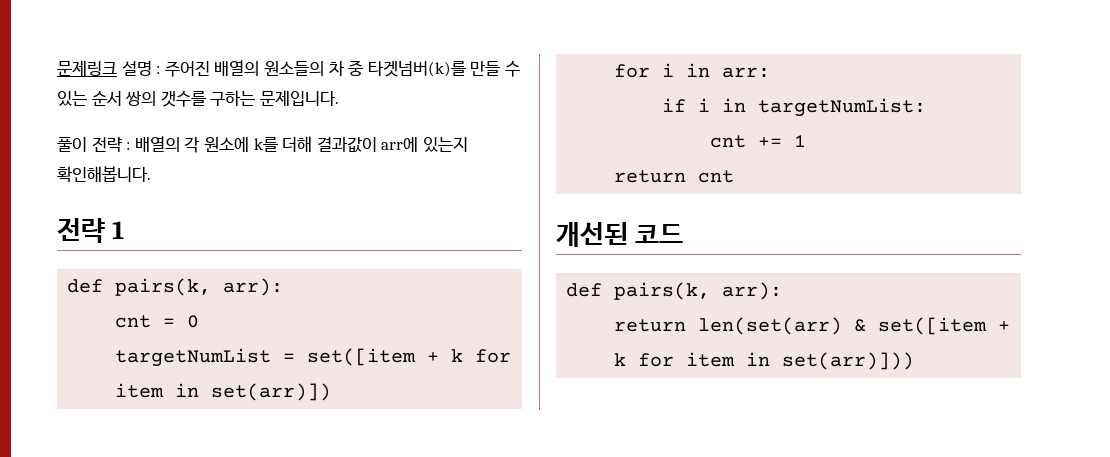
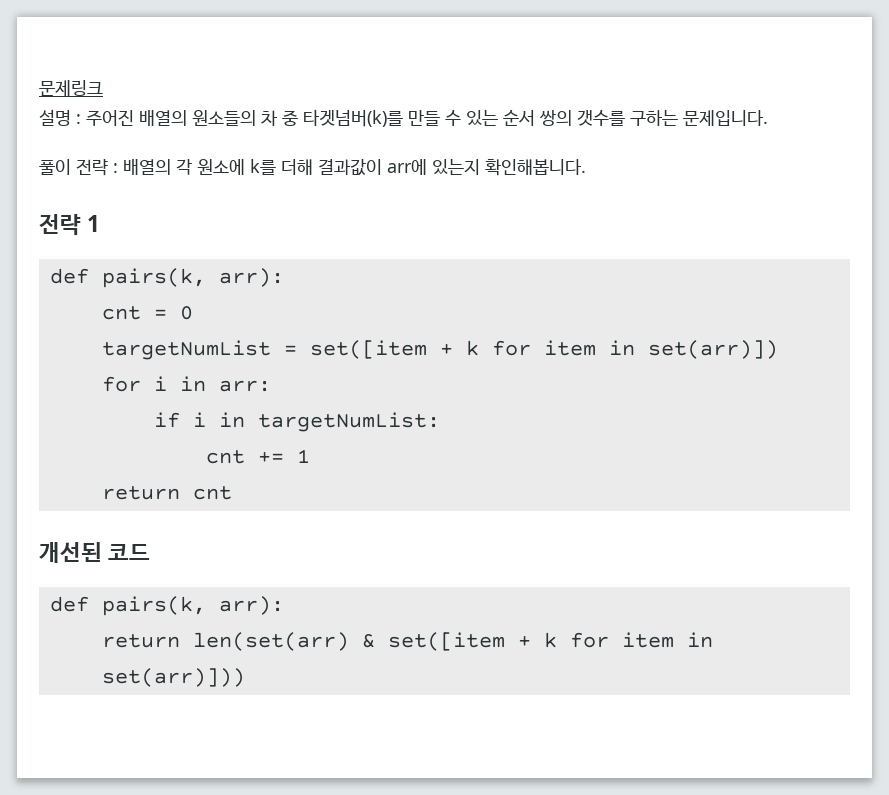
(117, 68) none -> (103, 88) //

